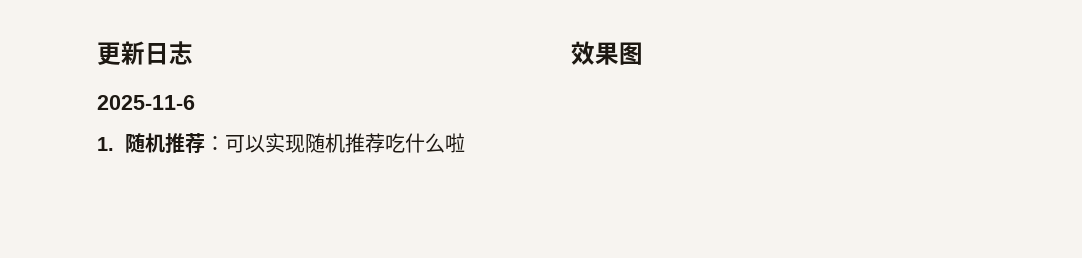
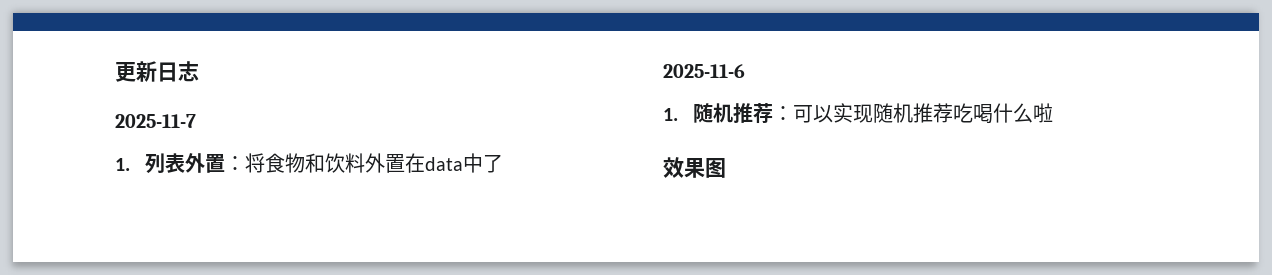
(193, 53) none -> [115,114,196,128] [115,153,503,174] // 2025-11-7 // 1.列表外置：将食物和饮料外置在data中了
(406, 143) none -> [972,104,993,124] 喝

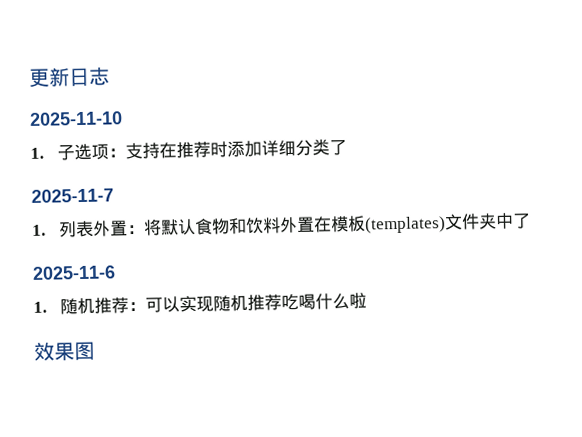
(199, 71) none -> [29,111,123,126] [30,139,348,161] // 2025-11-10 // 1.子选项：支持在推荐时添加详细分类了
(265, 163) none -> [160,218,197,236] 默认
[424,157,463,171] data -> [330,213,498,234] 模板(templates)文件夹

